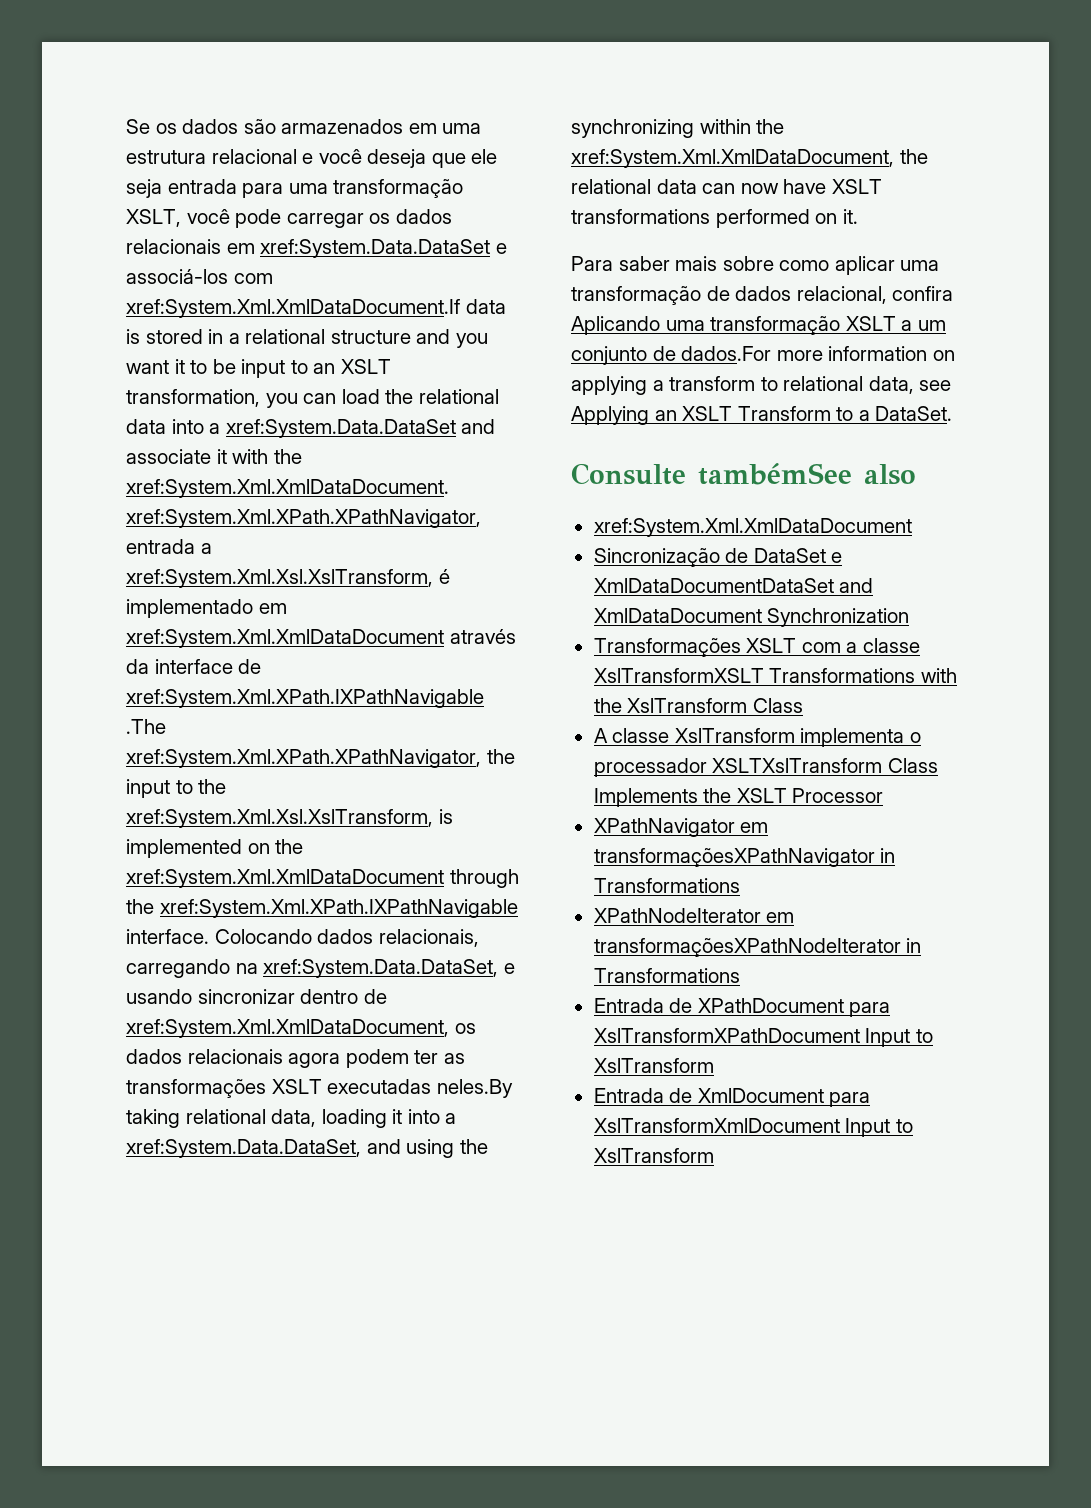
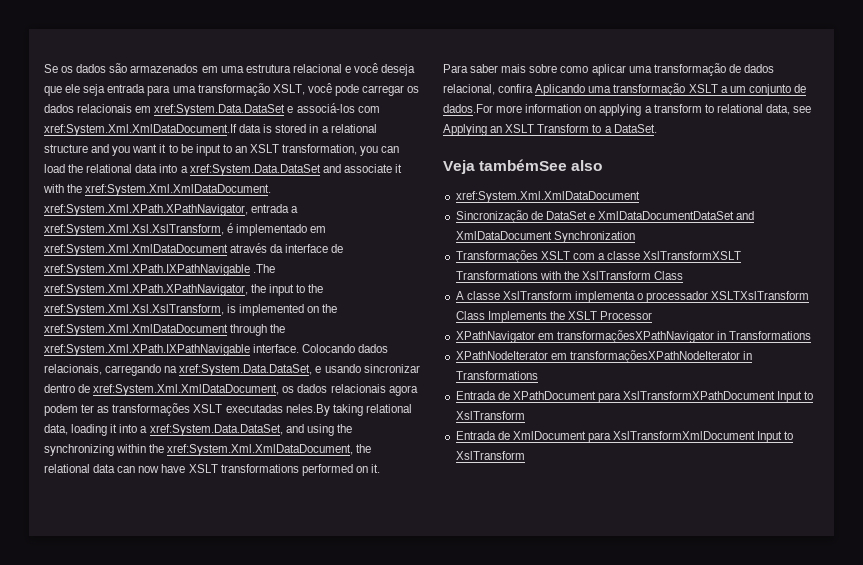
[571,463,686,485] Consulte -> [443,160,475,174] Veja

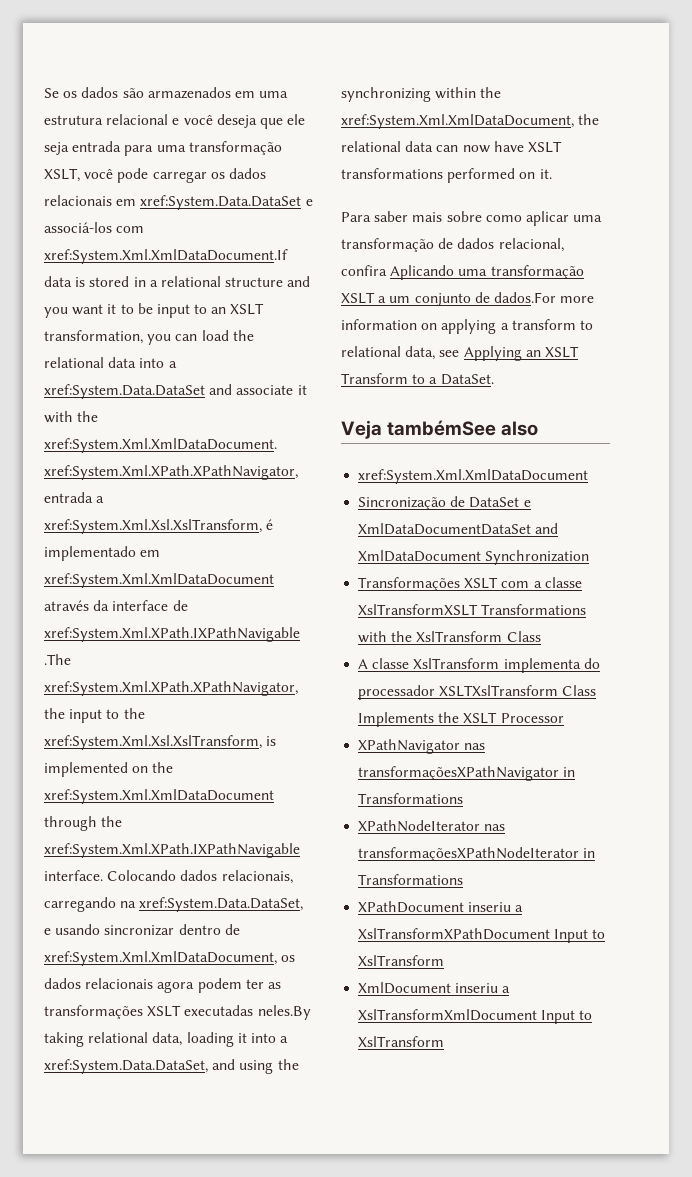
[637,293,644,300] o -> [583,658,600,669] do
[537,333,554,340] em -> [464,743,486,750] nas
[550,353,567,360] em -> [484,824,506,831] nas
[455,391,621,403] Entrada de XPathDocument para -> [358,901,524,913] XPathDocument inseriu a
[455,431,611,443] Entrada de XmlDocument para -> [358,982,511,994] XmlDocument inseriu a

